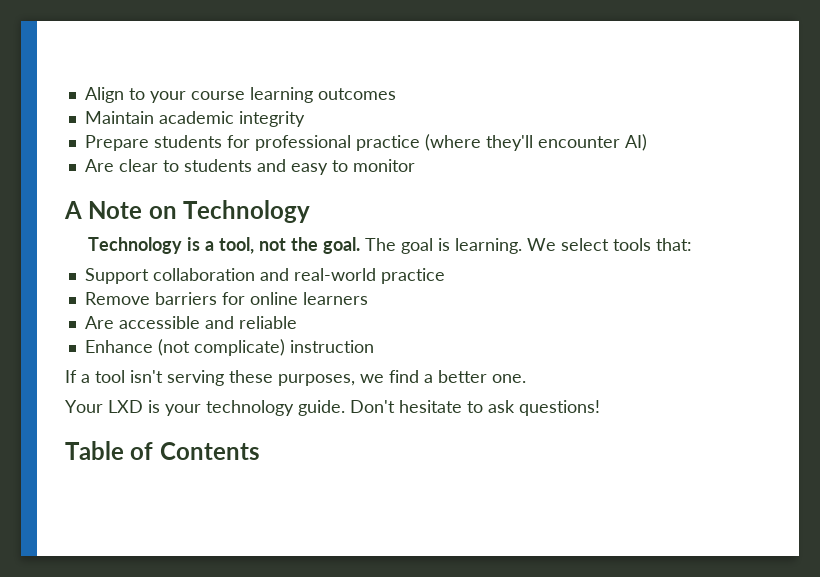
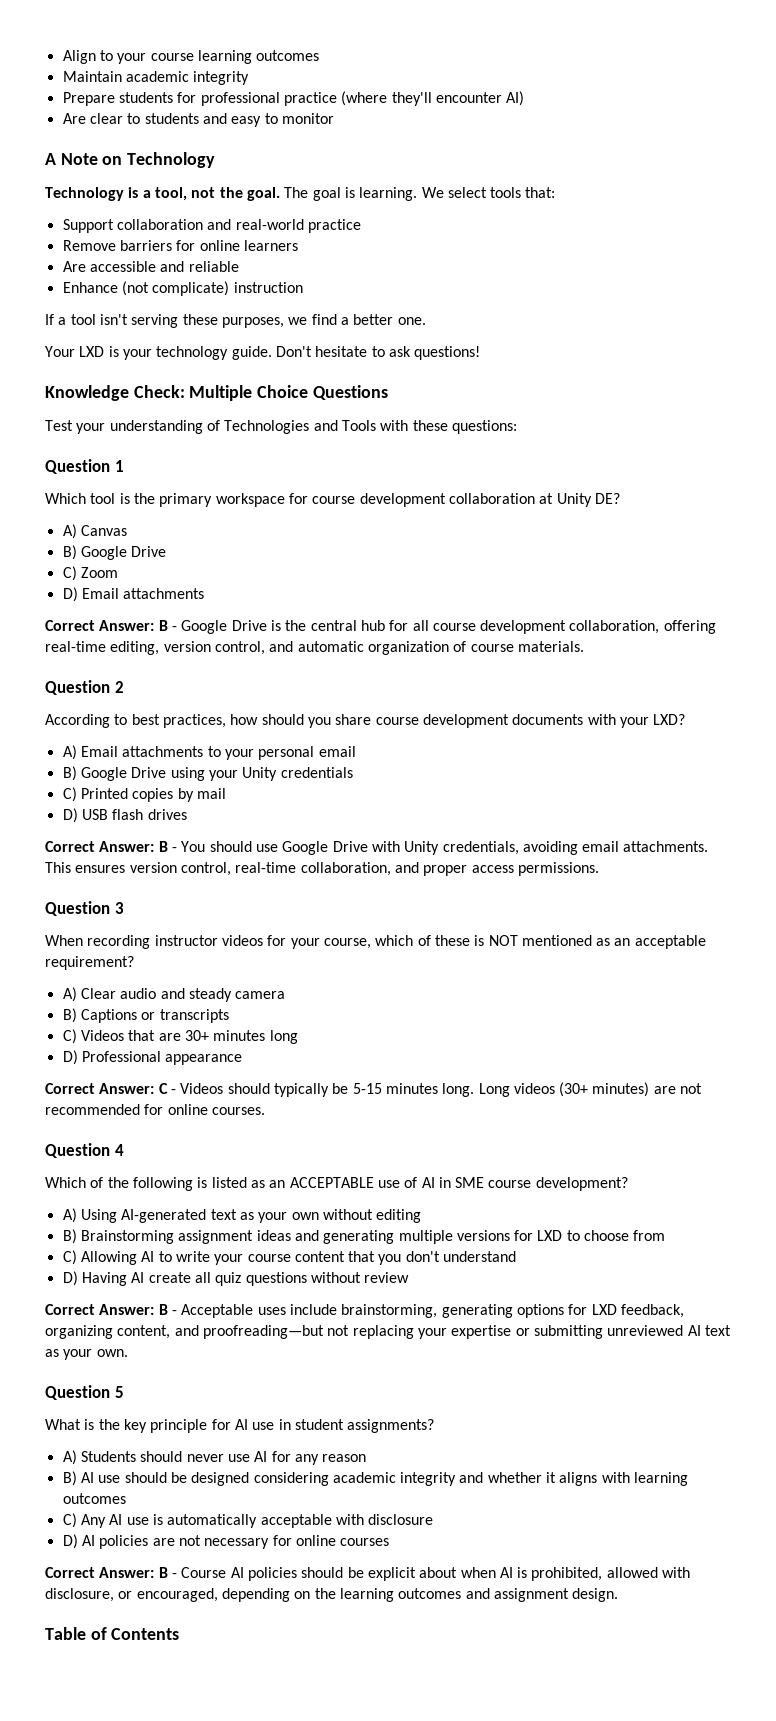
(600, 408) none -> [45,385,388,401] [45,420,517,434] [45,459,124,474] [45,493,620,507] [62,524,127,539] [62,545,167,560] [62,566,118,581] [62,587,205,602] [45,620,716,634] [45,641,584,655] [45,680,124,695] [45,714,686,728] [62,745,356,760] [62,766,353,781] [62,787,226,802] [62,808,187,823] [45,841,709,855] [45,862,599,876] [45,901,124,916] [45,935,706,949] [45,956,134,970] [62,987,286,1002] [62,1008,229,1023] [62,1029,298,1044] [62,1050,243,1065] [45,1082,703,1097] [45,1104,265,1115] [45,1143,124,1158] [45,1177,628,1191] [62,1208,422,1223] [62,1229,666,1244] [62,1250,517,1265] [62,1271,410,1286] [45,1304,684,1318] [45,1325,731,1339] [45,1349,128,1360] [45,1385,124,1400] [45,1419,435,1433] [62,1450,367,1465] [62,1471,689,1486] [62,1493,126,1504] [62,1513,434,1528] [62,1534,390,1549] [45,1567,691,1581] [45,1588,619,1602] // Knowledge Check: Multiple Choice Questions // Test your understanding of Technologies and Tools with these questions: // Question 1 // Which tool is the primary workspace for course development collaboration at Unity DE? // A) Canvas // B) Google Drive // C) Zoom // D) Email attachments // Correct Answer: B - Google Drive is the central hub for all course development collaboration, offering real-time editing, version control, and automatic organization of course materials. // Question 2 // According to best practices, how should you share course development documents with your LXD? // A) Email attachments to your personal email // B) Google Drive using your Unity credentials // C) Printed copies by mail // D) USB flash drives // Correct Answer: B - You should use Google Drive with Unity credentials, avoiding email attachments. This ensures version control, real-time collaboration, and proper access permissions. // Question 3 // When recording instructor videos for your course, which of these is NOT mentioned as an acceptable requirement? // A) Clear audio and steady camera // B) Captions or transcripts // C) Videos that are 30+ minutes long // D) Professional appearance // Correct Answer: C - Videos should typically be 5-15 minutes long. Long videos (30+ minutes) are not recommended for online courses. // Question 4 // Which of the following is listed as an ACCEPTABLE use of AI in SME course development? // A) Using AI-generated text as your own without editing // B) Brainstorming assignment ideas and generating multiple versions for LXD to choose from // C) Allowing AI to write your course content that you don't understand // D) Having AI create all quiz questions without review // Correct Answer: B - Acceptable uses include brainstorming, generating options for LXD feedback, organizing content, and proofreading—but not replacing your expertise or submitting unreviewed AI text as your own. // Question 5 // What is the key principle for AI use in student assignments? // A) Students should never use AI for any reason // B) AI use should be designed considering academic integrity and whether it aligns with learning outcomes // C) Any AI use is automatically acceptable with disclosure // D) AI policies are not necessary for online courses // Correct Answer: B - Course AI policies should be explicit about when AI is prohibited, allowed with disclosure, or encouraged, depending on the learning outcomes and assignment design.

